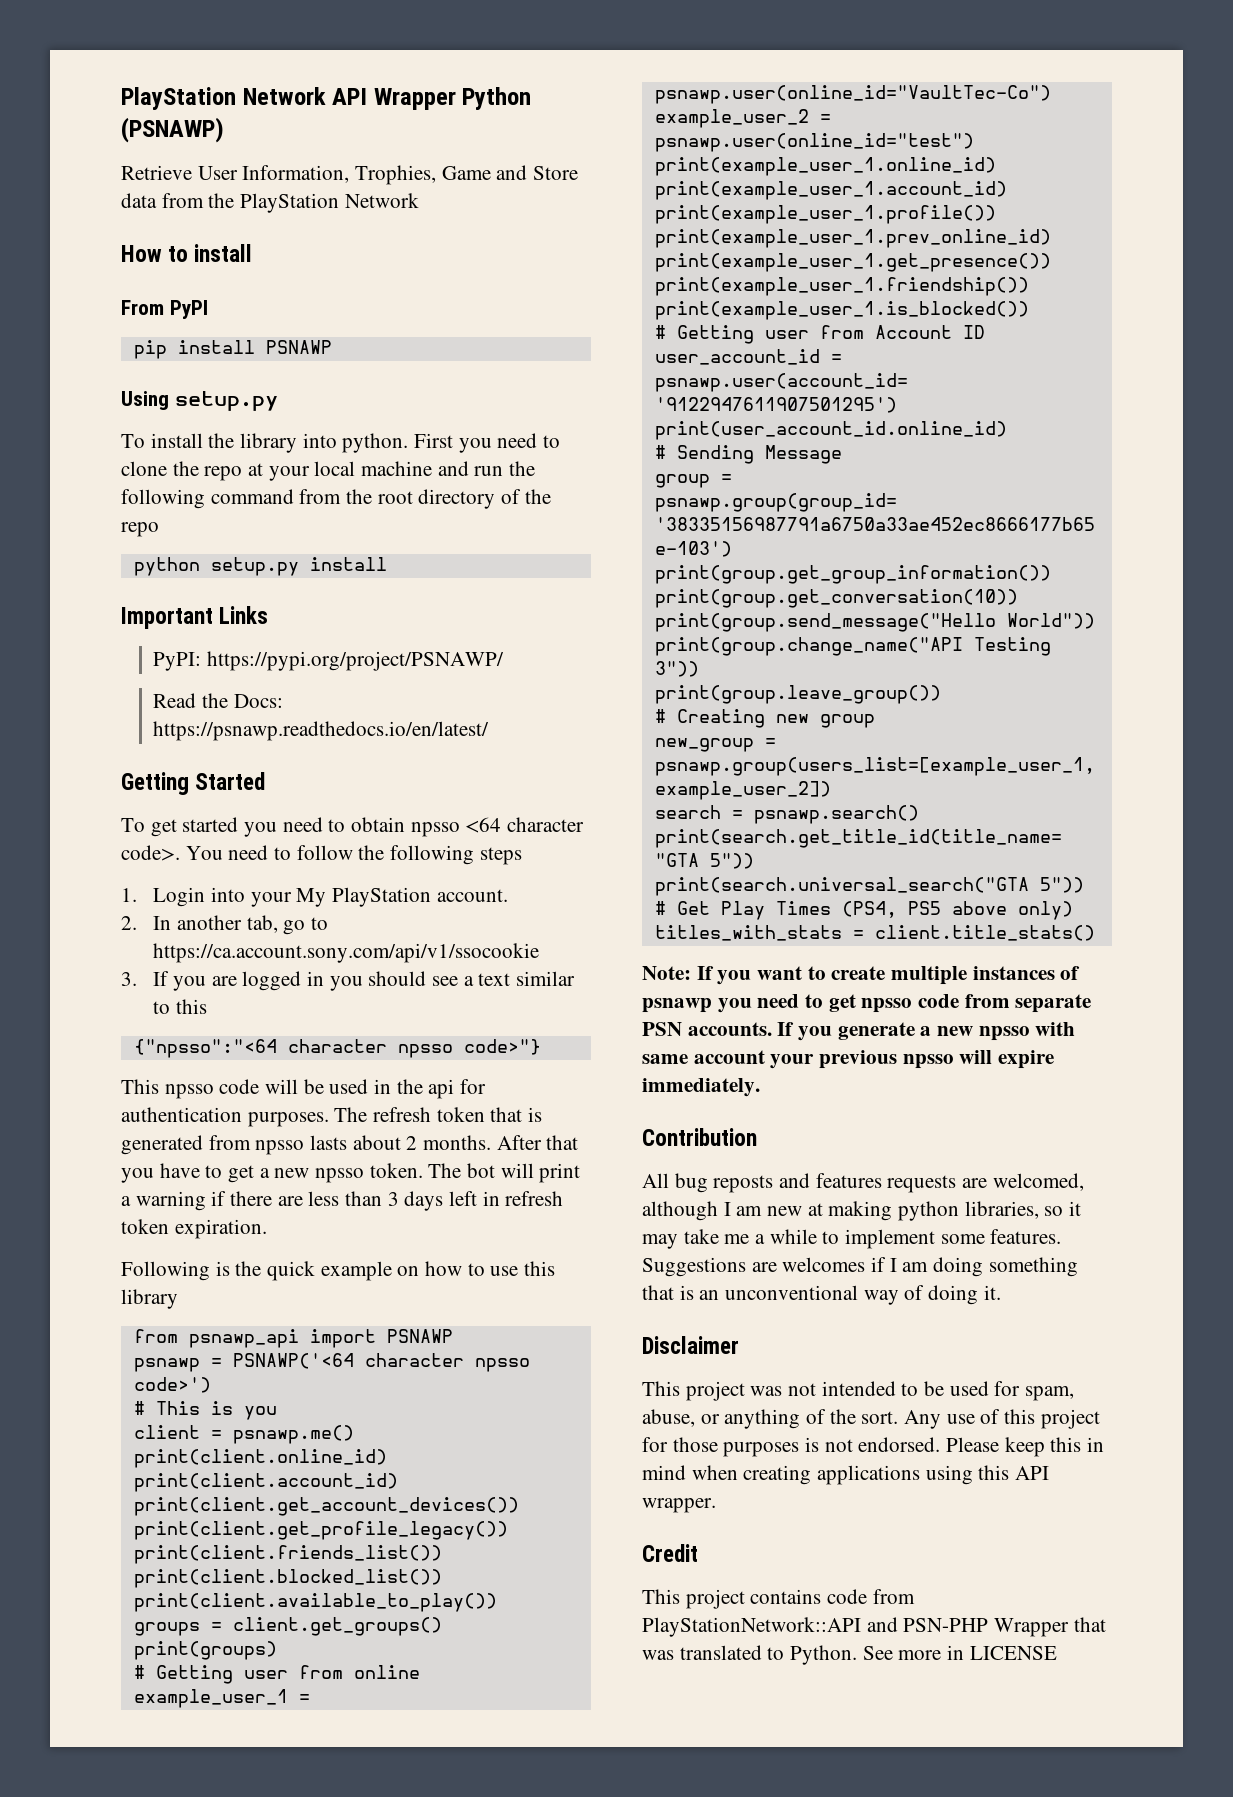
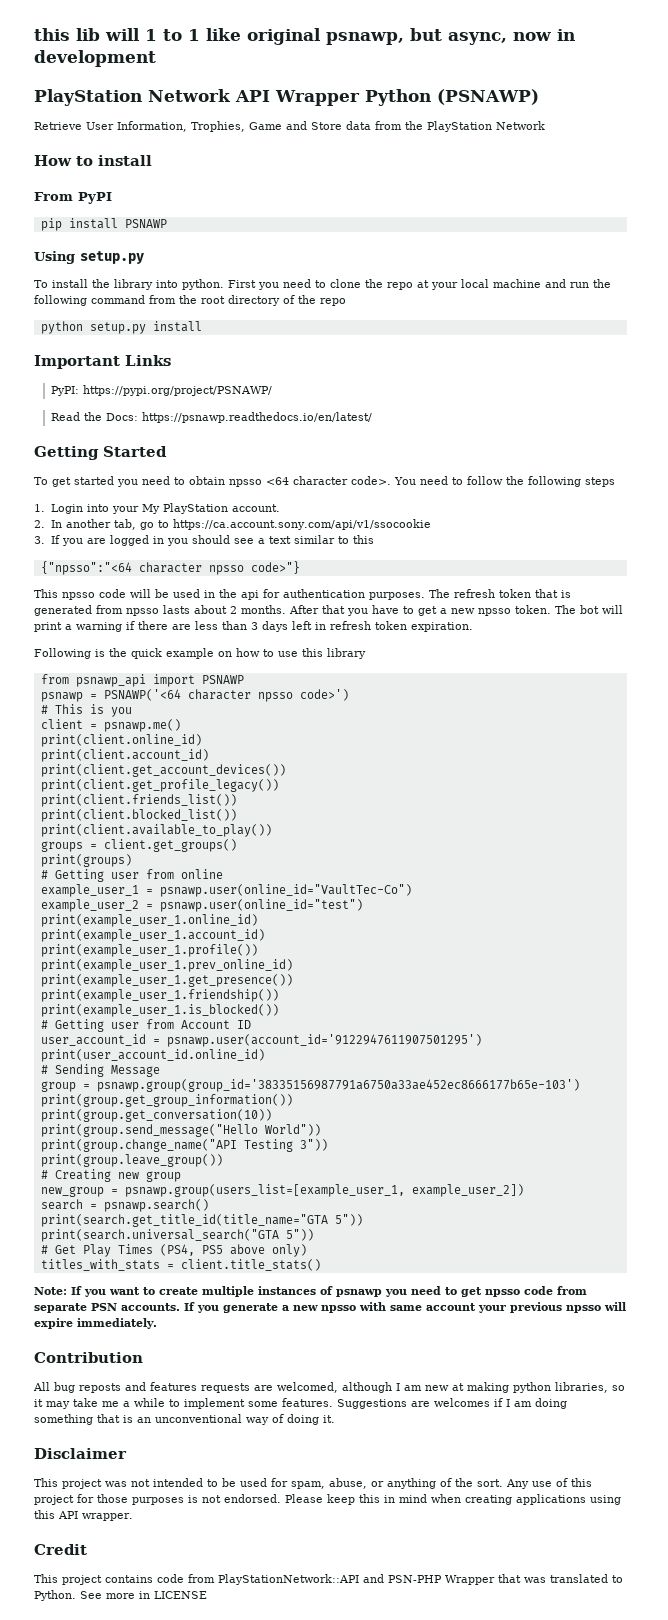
(121, 98) none -> [34,28,575,45] [34,50,156,67] this lib will 1 to 1 like original psnawp, but async, now in development //

